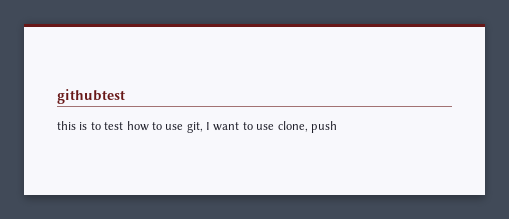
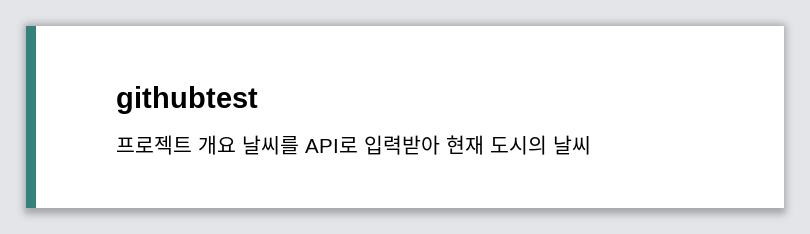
[57,121,337,133] this is to test how to use git, I want to use clone, push -> [116,135,591,155] 프로젝트 개요 날씨를 API로 입력받아 현재 도시의 날씨

